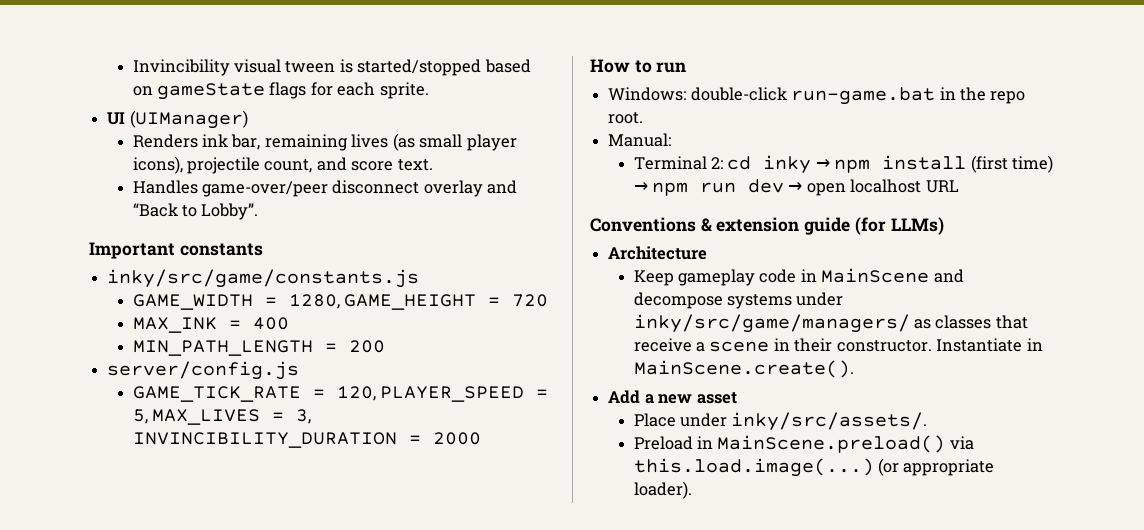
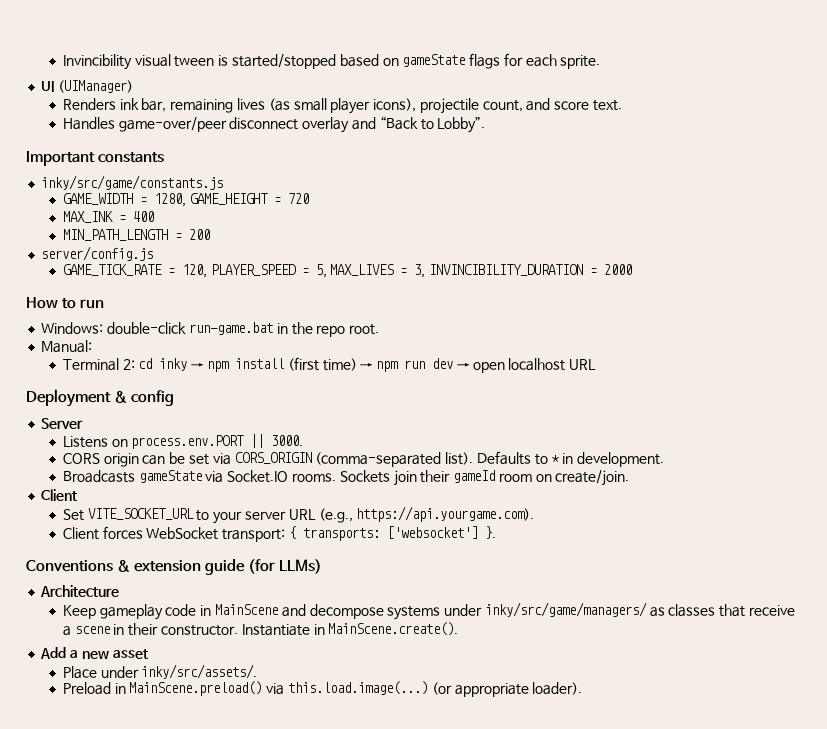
(959, 186) none -> [26,389,175,407] [41,418,84,429] [62,434,304,449] [62,451,665,467] [62,470,630,486] [41,489,78,501] [62,506,535,524] [62,526,497,542] // Deployment & config // Server // Listens on process.env.PORT || 3000. // CORS origin can be set via CORS_ORIGIN (comma-separated list). Defaults to * in development. // Broadcasts gameState via Socket.IO rooms. Sockets join their gameId room on create/join. // Client // Set VITE_SOCKET_URL to your server URL (e.g., https://api.yourgame.com). // Client forces WebSocket transport: { transports: ['websocket'] }.

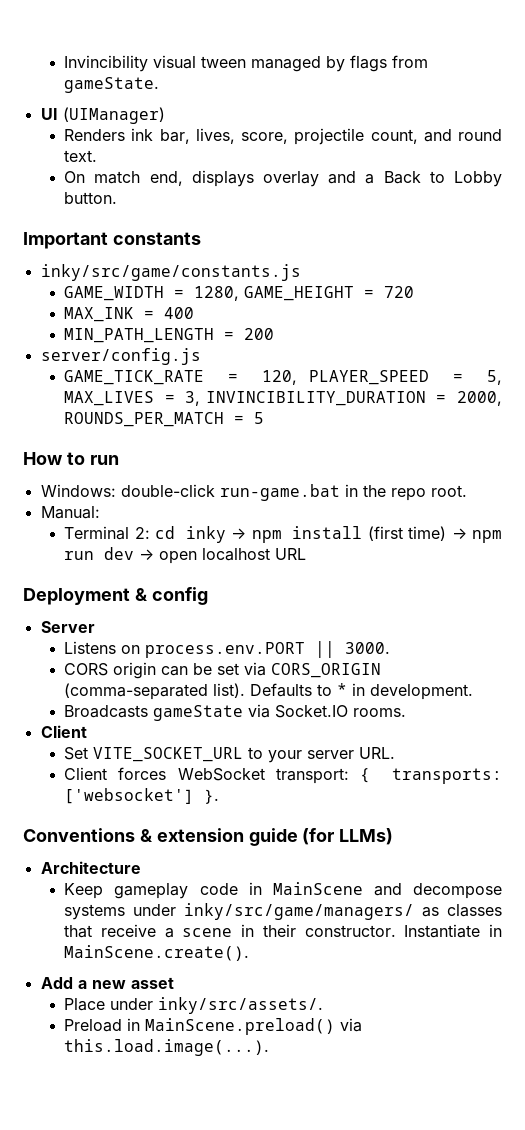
[218,53,601,69] is started/stopped based on gameState flags for each sprite. -> [251,55,429,72] [64,77,160,93] managed by flags from gameState.
[170,98,417,114] remaining lives (as small player icons), -> [195,128,289,144] lives, score,
[554,101,590,110] score -> [457,129,502,141] round
[62,116,486,133] Handles game-over/peer disconnect overlay and “Back to Lobby”. -> [64,170,502,187] [64,192,118,204] On match end, displays overlay and a Back to Lobby button.
[604,264,633,275] 2000 -> [457,391,502,406] [64,412,265,427] 2000, ROUNDS_PER_MATCH = 5
[339,470,630,486] Sockets join their gameId room on create/join. -> (407, 712) none
[288,506,535,523] URL (e.g., https://api.yourgame.com). -> [359,747,396,759] URL.
[288,681,583,697] this.load.image(...) (or appropriate loader). -> [64,1039,270,1056] this.load.image(...).

